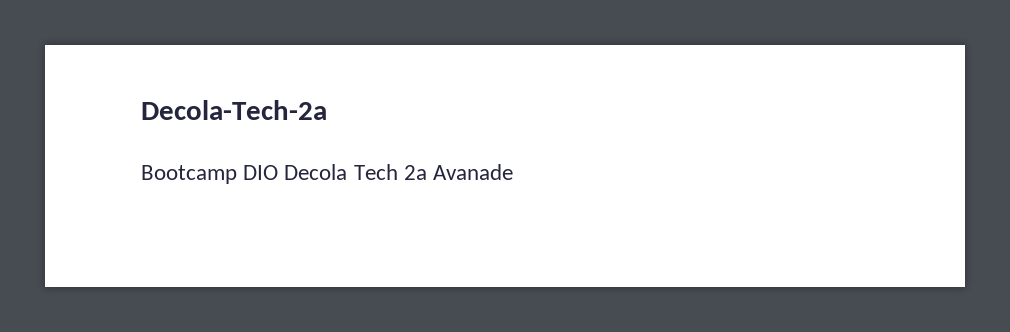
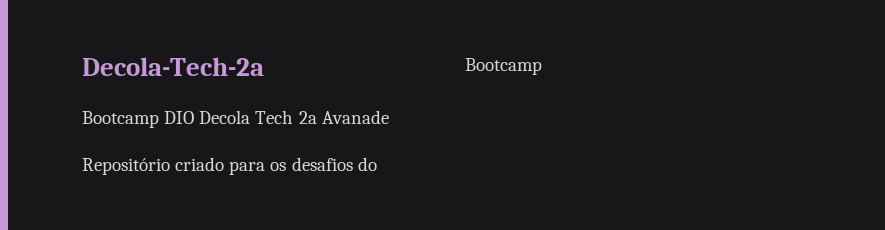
(514, 172) none -> [82,157,377,175] [465,58,542,75] // Repositório criado para os desafios do Bootcamp

